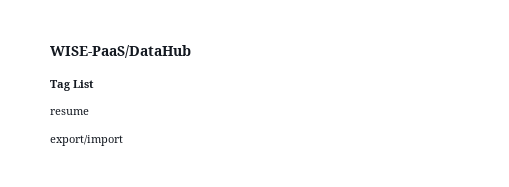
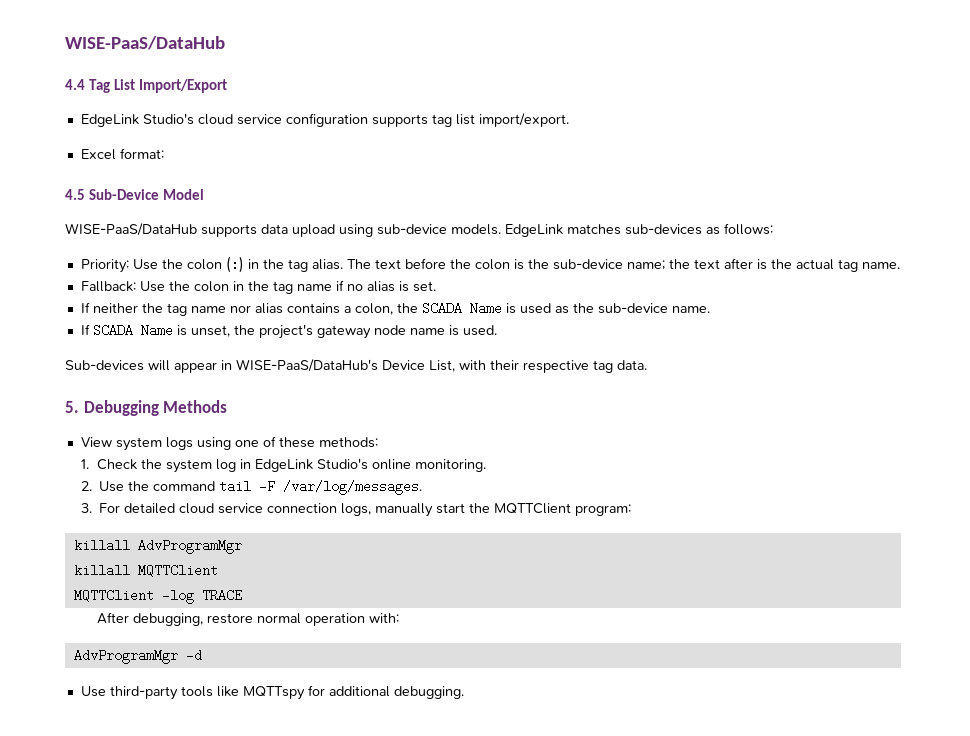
(191, 51) none -> [65,79,85,90] 4.4
[50,109,89,115] [50,135,123,146] // resume // export/import -> [139,79,228,93] [80,113,569,127] [80,148,164,160] [65,189,205,200] [65,223,773,237] [80,256,900,273] [80,280,436,294] [80,302,710,316] [80,324,497,339] [65,359,647,373] [65,400,228,416] [80,436,378,451] [81,458,487,473] [81,480,423,495] [81,503,632,517] [73,539,242,554] [73,564,218,577] [73,589,242,604] [97,612,400,626] [73,649,202,664] [80,685,464,700] Import/Export // EdgeLink Studio's cloud service configuration supports tag list import/export. // Excel format: // 4.5 Sub-Device Model // WISE-PaaS/DataHub supports data upload using sub-device models. EdgeLink matches sub-devices as follows: // Priority: Use the colon (:) in the tag alias. The text before the colon is the sub-device name; the text after is the actual tag name. // Fallback: Use the colon in the tag name if no alias is set. // If neither the tag name nor alias contains a colon, the SCADA Name is used as the sub-device name. // If SCADA Name is unset, the project's gateway node name is used. // Sub-devices will appear in WISE-PaaS/DataHub's Device List, with their respective tag data. // 5. Debugging Methods // View system logs using one of these methods: // 1. Check the system log in EdgeLink Studio's online monitoring. // 2. Use the command tail -F /var/log/messages. // 3. For detailed cloud service connection logs, manually start the MQTTClient program: // killall AdvProgramMgr // killall MQTTClient // MQTTClient -log TRACE // After debugging, restore normal operation with: // AdvProgramMgr -d // Use third-party tools like MQTTspy for additional debugging.

